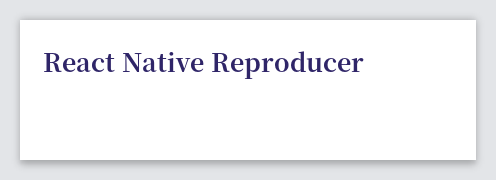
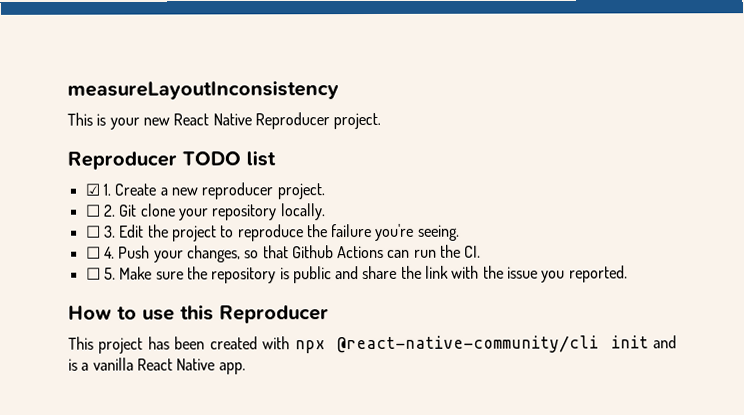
[43,51,364,79] React Native Reproducer -> [67,80,339,100] [67,112,382,130] [67,150,276,170] [84,182,325,200] [84,203,326,221] [85,223,460,242] [85,244,482,263] [85,265,628,284] [68,304,329,324] [68,335,677,354] [68,357,246,375] measureLayoutInconsistency // This is your new React Native Reproducer project. // Reproducer TODO list // ☑ 1. Create a new reproducer project. // ☐ 2. Git clone your repository locally. // ☐ 3. Edit the project to reproduce the failure you're seeing. // ☐ 4. Push your changes, so that Github Actions can run the CI. // ☐ 5. Make sure the repository is public and share the link with the issue you reported. // How to use this Reproducer // This project has been created with npx @react-native-community/cli init and is a vanilla React Native app.

